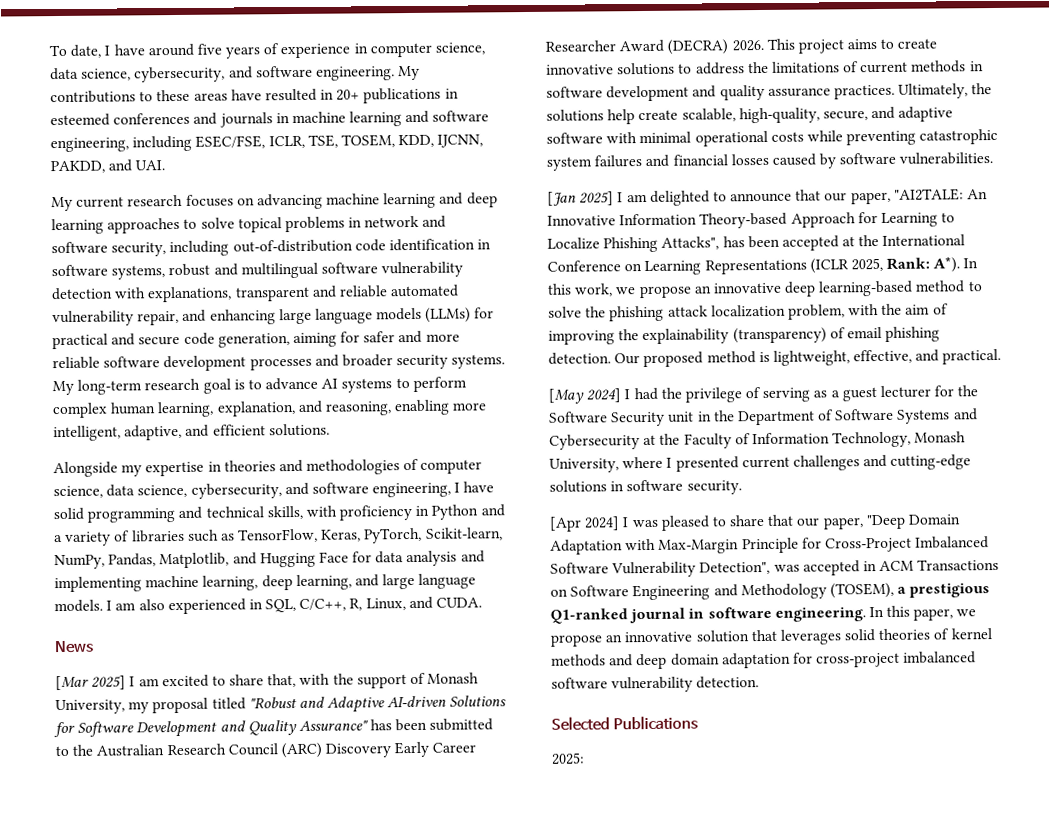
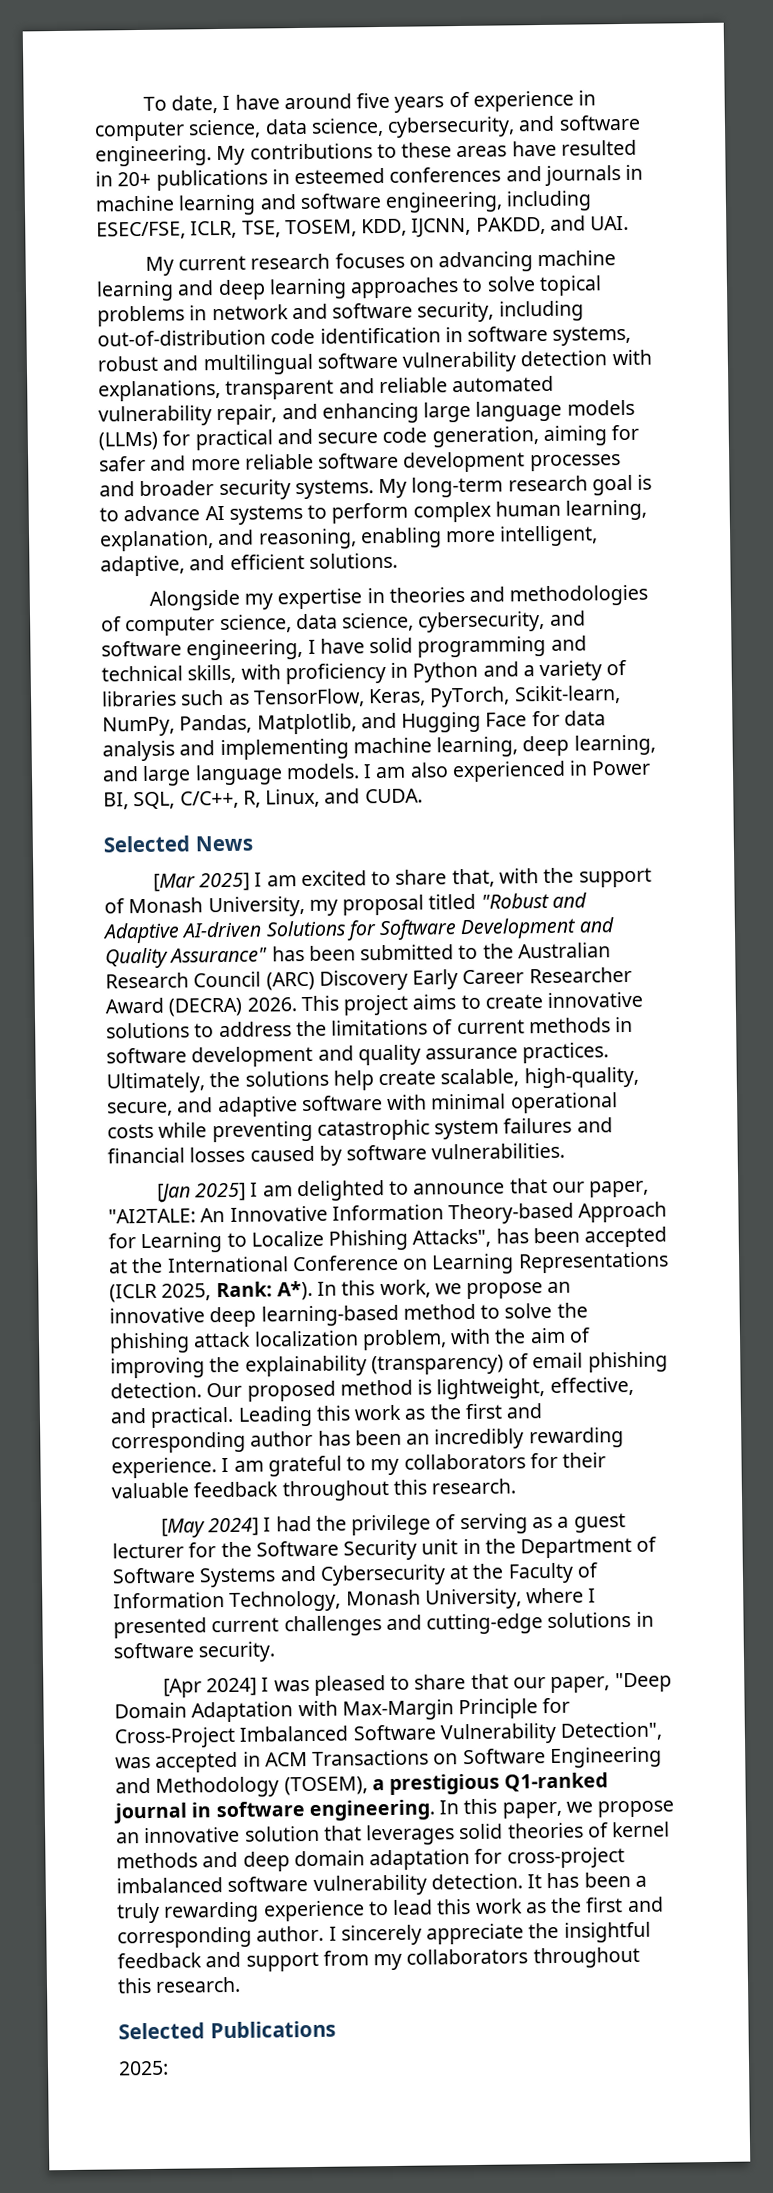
(263, 604) none -> [591,760,652,776] [103,792,129,810] Power BI,
(483, 602) none -> [103,835,190,853] Selected
(1002, 356) none -> [237,1403,543,1427] [111,1427,624,1454] [111,1452,607,1479] [111,1478,517,1502] Leading this work as the first and corresponding author has been an incredibly rewarding experience. I am grateful to my collaborators for their valuable feedback throughout this research.
(760, 682) none -> [527,1872,647,1889] [116,1896,664,1924] [117,1921,651,1949] [117,1946,640,1972] [117,1976,242,1994] It has been a truly rewarding experience to lead this work as the first and corresponding author. I sincerely appreciate the insightful feedback and support from my collaborators throughout this research.

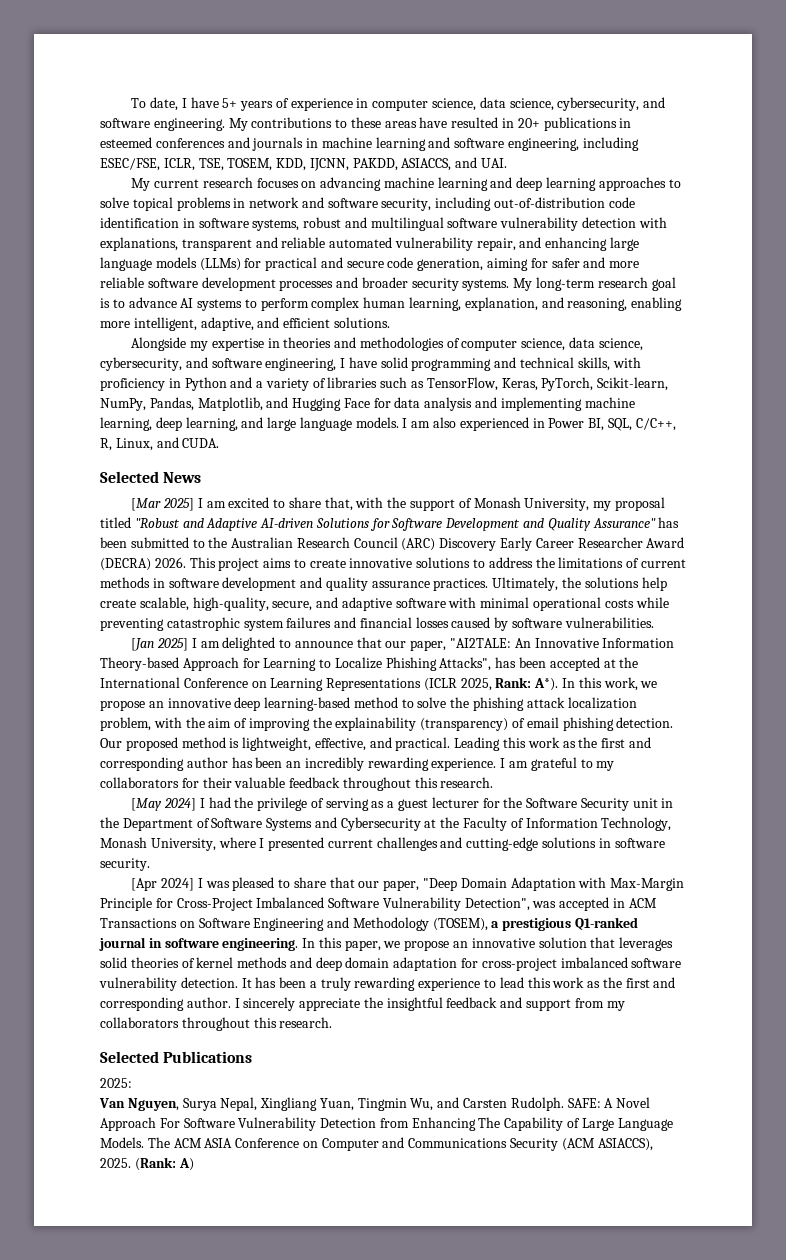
[283,92,391,110] around five -> [222,98,238,108] 5+
(546, 225) none -> [401,158,452,171] ASIACCS,
(169, 2068) none -> [99,1097,651,1111] [100,1117,673,1131] [100,1137,653,1151] [100,1157,194,1171] // Van Nguyen, Surya Nepal, Xingliang Yuan, Tingmin Wu, and Carsten Rudolph. SAFE: A Novel Approach For Software Vulnerability Detection from Enhancing The Capability of Large Language Models. The ACM ASIA Conference on Computer and Communications Security (ACM ASIACCS), 2025. (Rank: A)

